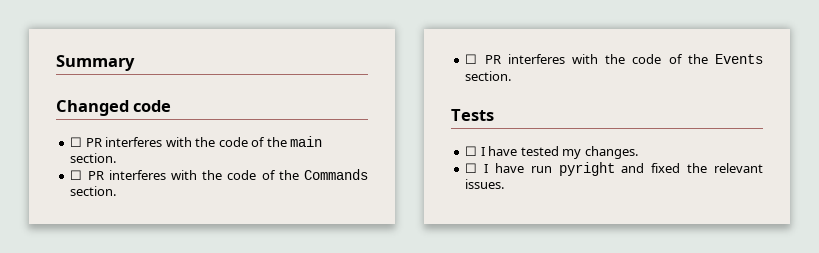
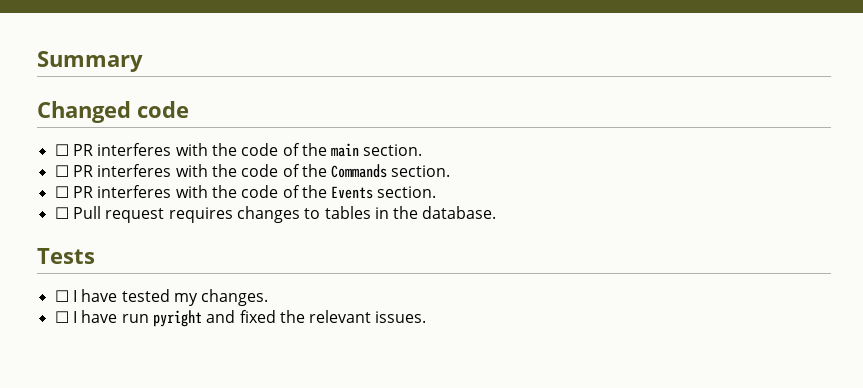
(512, 76) none -> [54,206,497,223] // ☐ Pull request requires changes to tables in the database.

